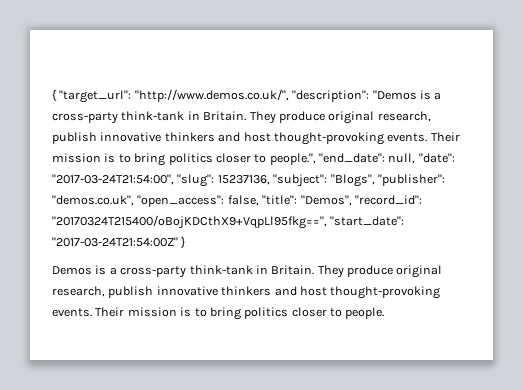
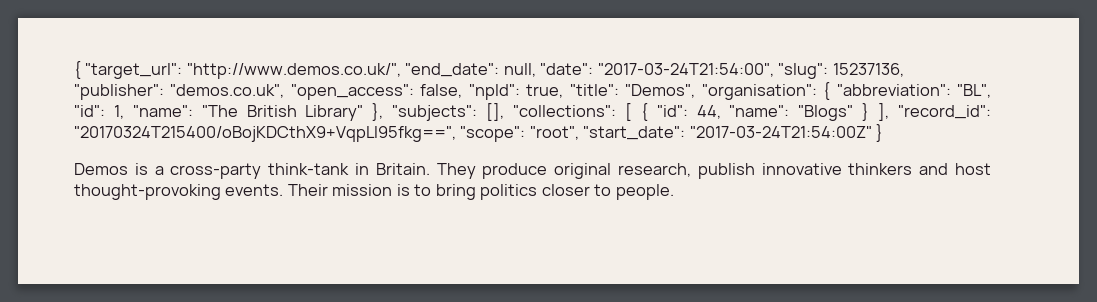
[292,90,442,102] [52,111,431,124] [52,132,460,145] [52,153,316,166] "description": "Demos is a cross-party think-tank in Britain. They produce original research, publish innovative thinkers and host thought-provoking events. Their mission is to bring politics closer to people.", -> (401, 71) none
[273,174,375,187] "subject": "Blogs", -> (904, 70) none
[262,195,422,206] [52,215,327,229] "title": "Demos", "record_id": "20170324T215400/oBojKDCthX9+VqpLl95fkg==", -> [468,82,992,100] [74,103,992,121] [74,126,579,142] "npld": true, "title": "Demos", "organisation": { "abbreviation": "BL", "id": 1, "name": "The British Library" }, "subjects": [], "collections": [ { "id": 44, "name": "Blogs" } ], "record_id": "20170324T215400/oBojKDCthX9+VqpLl95fkg==", "scope": "root",

